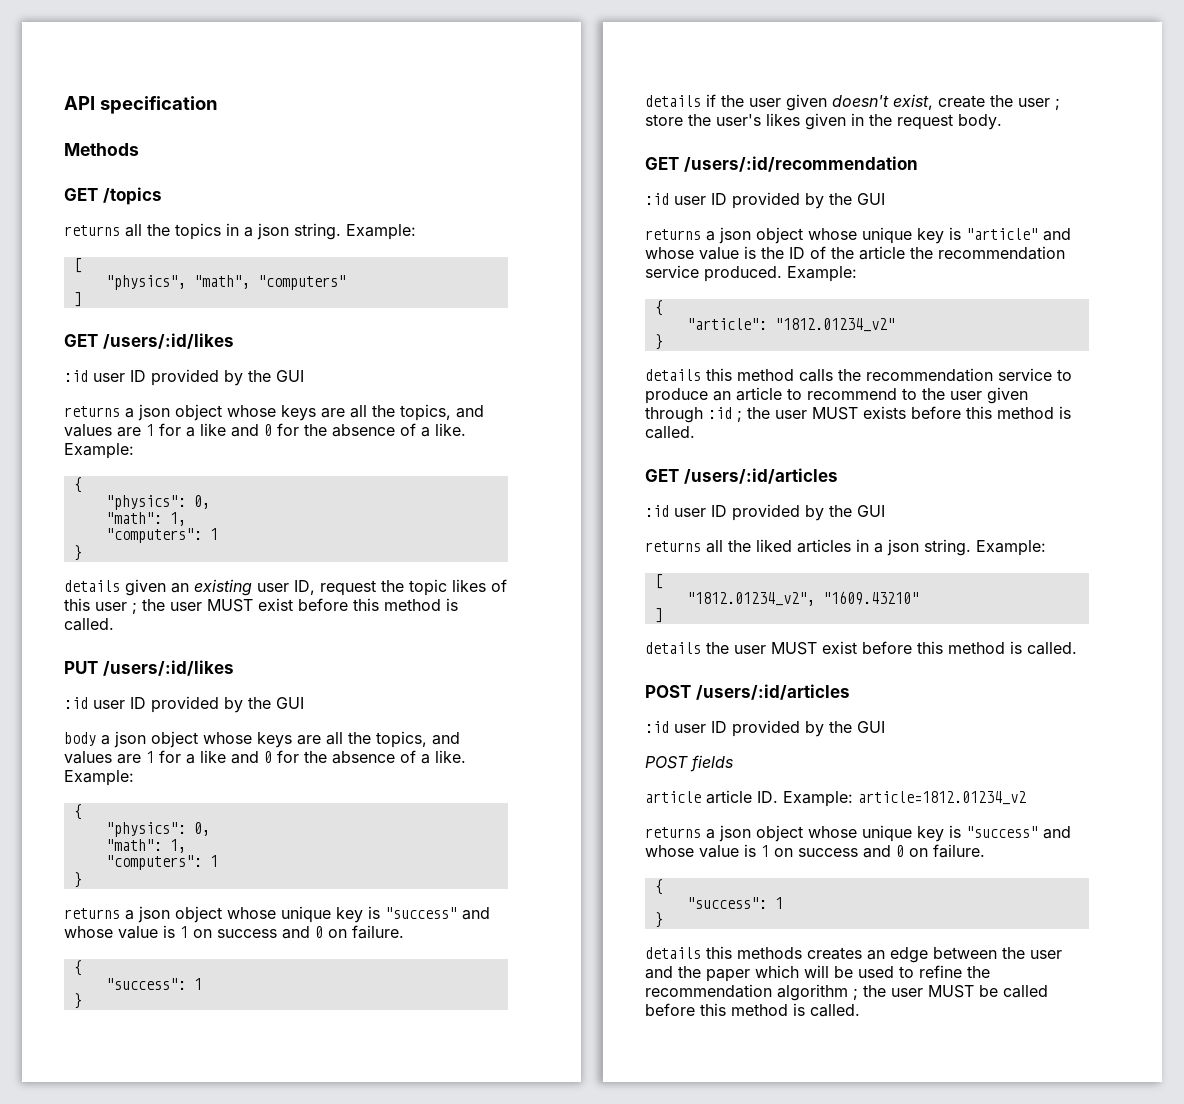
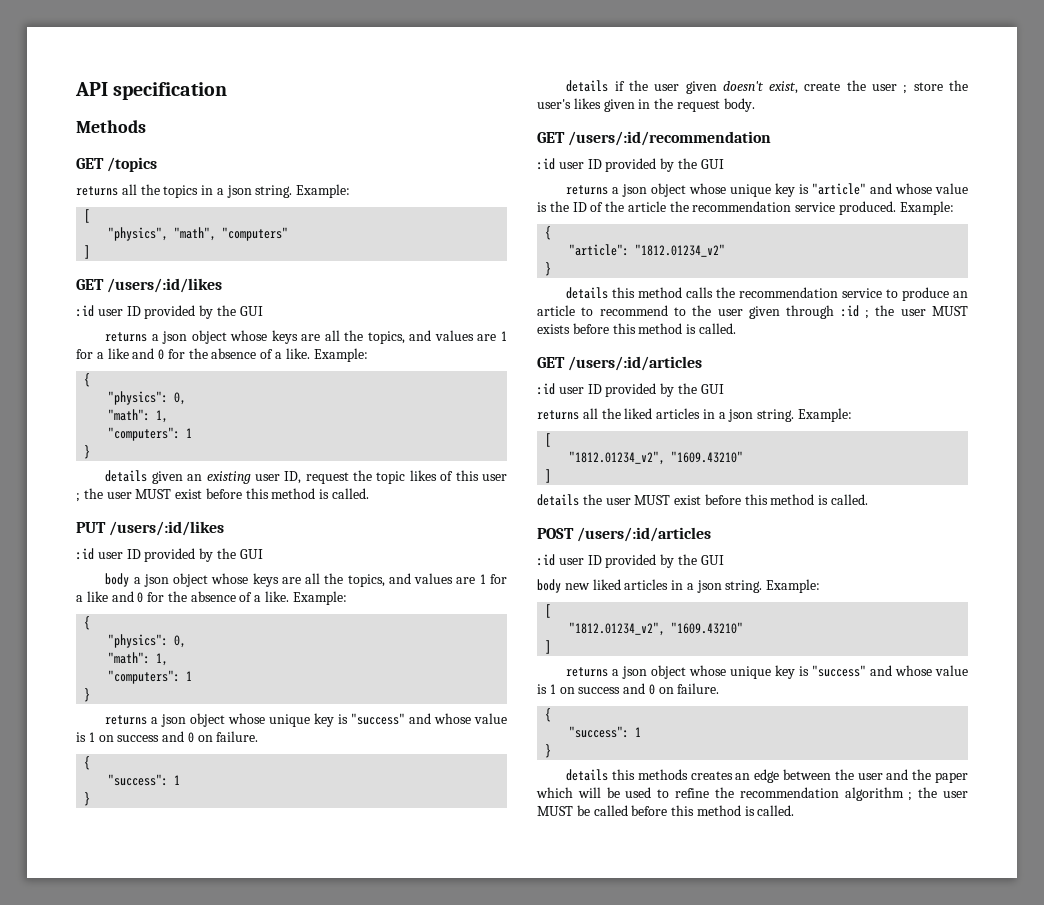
[645,755,733,772] [645,790,1026,807] POST fields // article article ID. Example: article=1812.01234_v2 -> [537,579,821,593] [545,604,552,618] [569,622,744,636] [545,640,552,654] body new liked articles in a json string. Example: // [ // "1812.01234_v2", "1609.43210" // ]

